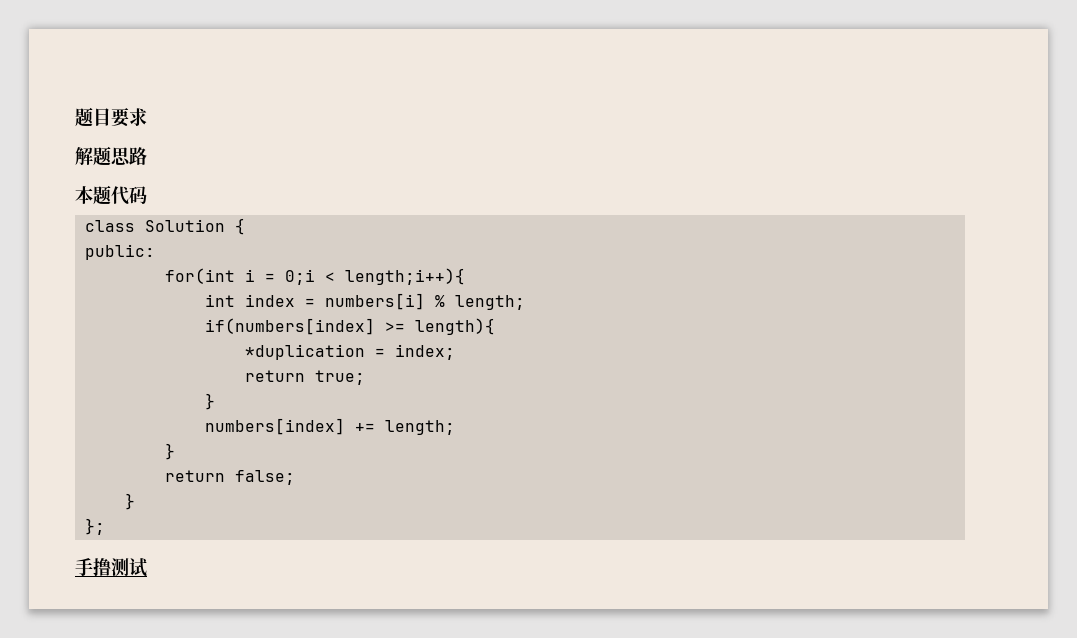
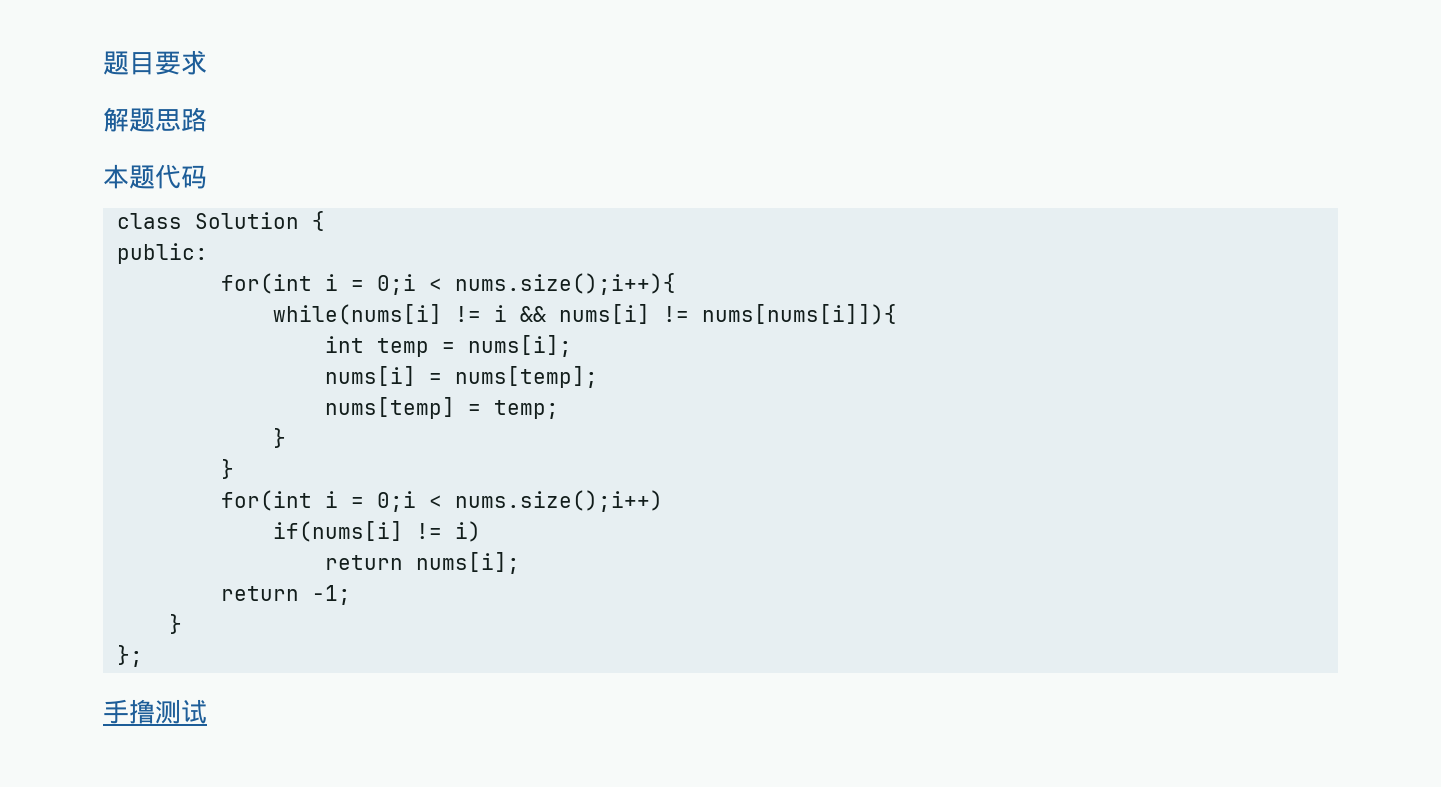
[344,268,465,285] [204,293,525,310] [204,318,495,335] [244,344,455,360] [244,370,365,385] [204,393,215,410] [204,418,455,435] [164,443,175,460] [164,470,295,485] length;i++){ // int index = numbers[i] % length; // if(numbers[index] >= length){ // *duplication = index; // return true; // } // numbers[index] += length; // } // return false; -> [454,273,676,295] [272,304,897,325] [324,335,572,357] [324,366,598,388] [324,397,559,419] [272,428,286,448] [220,459,234,479] [220,490,663,512] [272,521,481,542] [324,552,520,574] [220,585,351,605] nums.size();i++){ // while(nums[i] != i && nums[i] != nums[nums[i]]){ // int temp = nums[i]; // nums[i] = nums[temp]; // nums[temp] = temp; // } // } // for(int i = 0;i < nums.size();i++) // if(nums[i] != i) // return nums[i]; // return -1;

